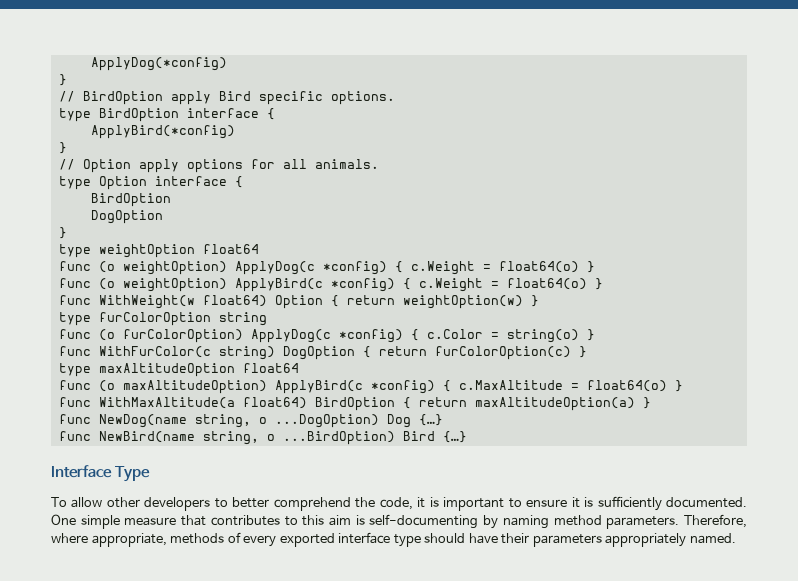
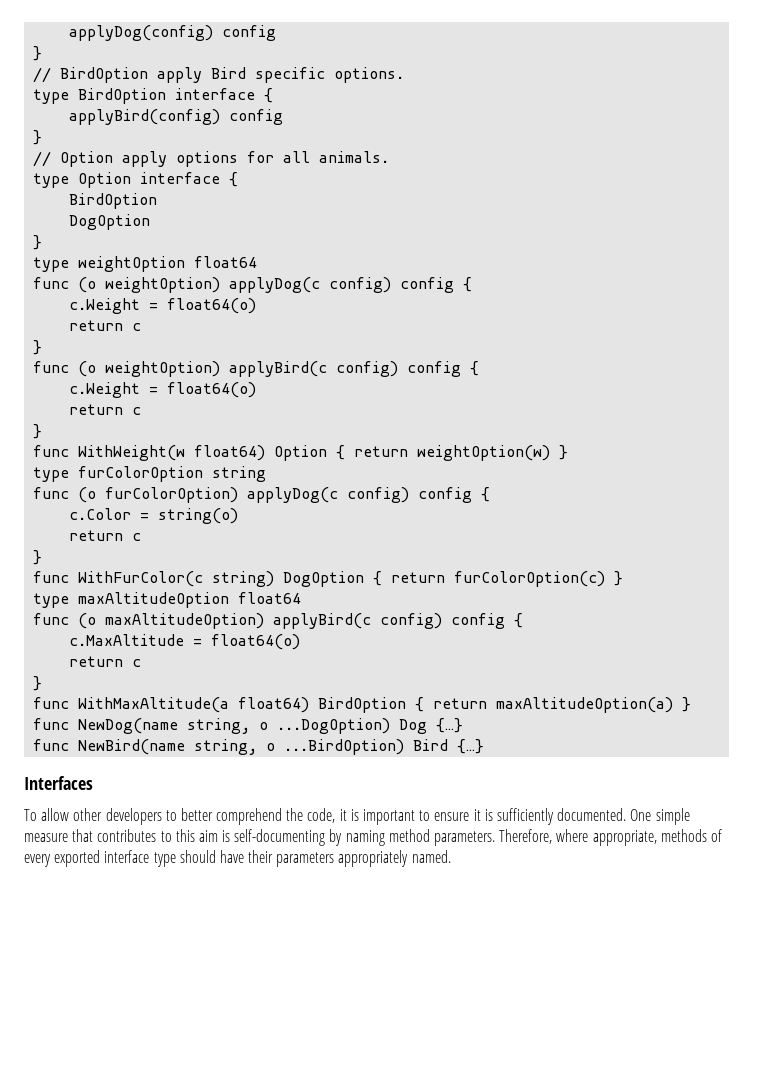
[90,57,227,71] ApplyDog(*config) -> [69,25,277,41] applyDog(config) config
[90,125,235,139] ApplyBird(*config) -> [69,109,284,125] applyBird(config) config
[234,261,579,275] ApplyDog(c *config) { c.Weight = float64(o) -> [229,277,473,293] [69,298,257,314] [69,320,142,331] applyDog(c config) config { // c.Weight = float64(o) // return c //
[234,278,587,292] ApplyBird(c *config) { c.Weight = float64(o) -> [229,361,480,377] [69,382,257,398] [69,404,142,415] applyBird(c config) config { // c.Weight = float64(o) // return c //
[250,329,419,343] ApplyDog(c *config) { -> [247,487,491,503] applyDog(c config) config { //
(579, 336) none -> [69,530,142,541] // return c //
[274,380,451,394] ApplyBird(c *config) { -> [273,613,524,629] applyBird(c config) config { //
(667, 386) none -> [69,656,142,667] // return c //
[51,465,151,482] Interface Type -> [24,776,93,790] Interfaces

